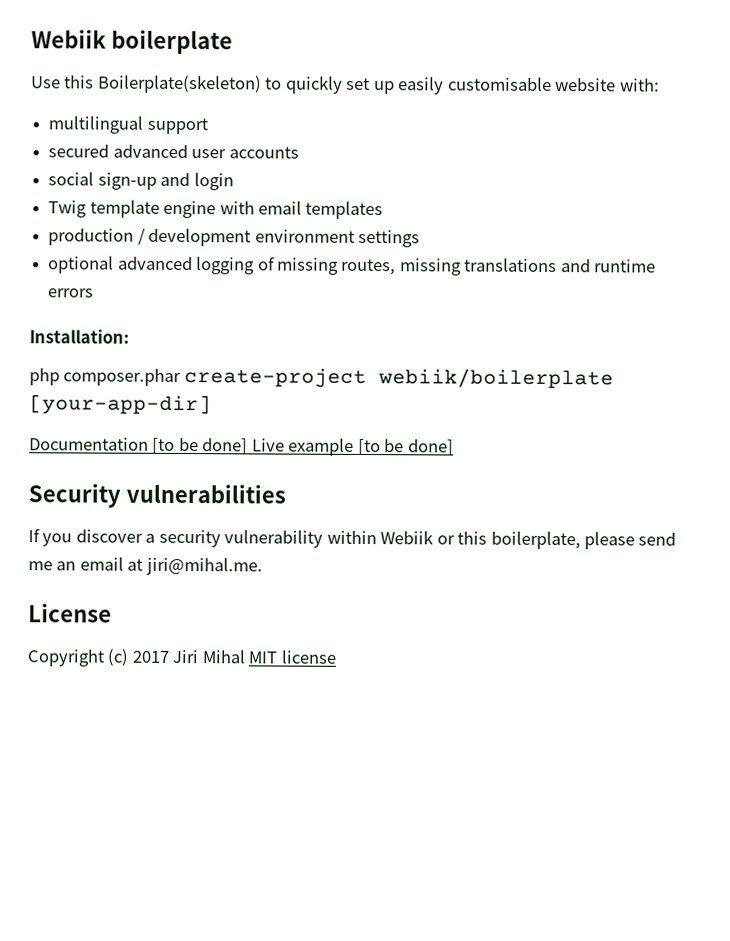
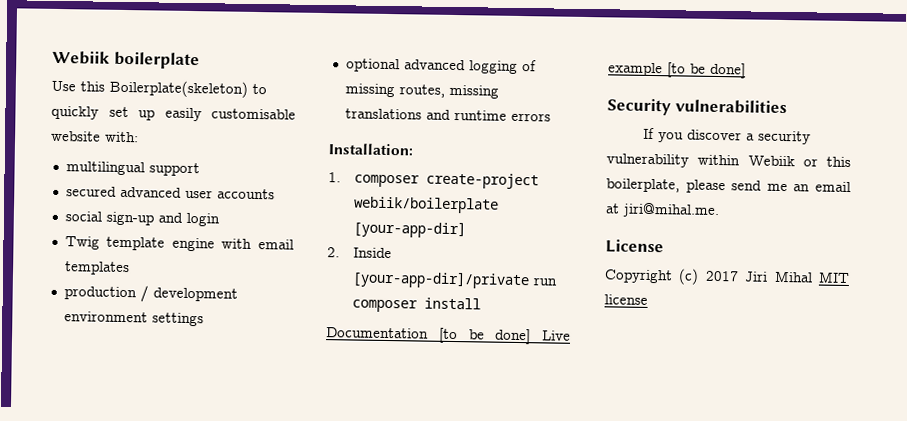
[29,368,182,387] php composer.phar -> [328,172,421,188] 1. composer
(212, 405) none -> [327,247,393,259] [352,270,558,290] [352,297,482,313] // 2. Inside [your-app-dir]/private run composer install

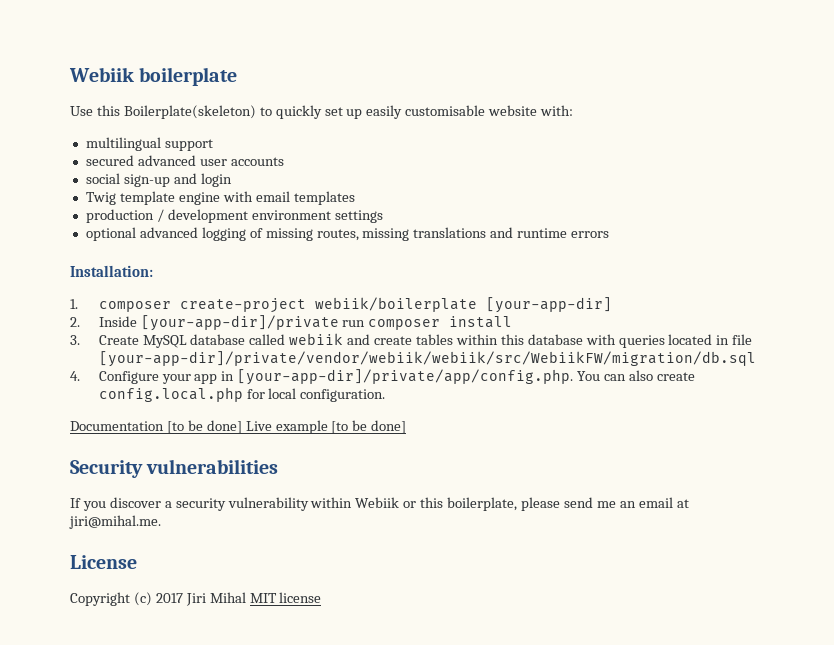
(482, 303) none -> [70,333,753,348] [98,351,756,367] [70,369,695,385] [98,387,386,402] // 3. Create MySQL database called webiik and create tables within this database with queries located in file [your-app-dir]/private/vendor/webiik/webiik/src/WebiikFW/migration/db.sql // 4. Configure your app in [your-app-dir]/private/app/config.php. You can also create config.local.php for local configuration.

